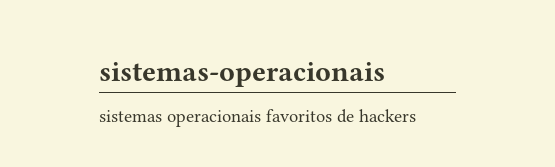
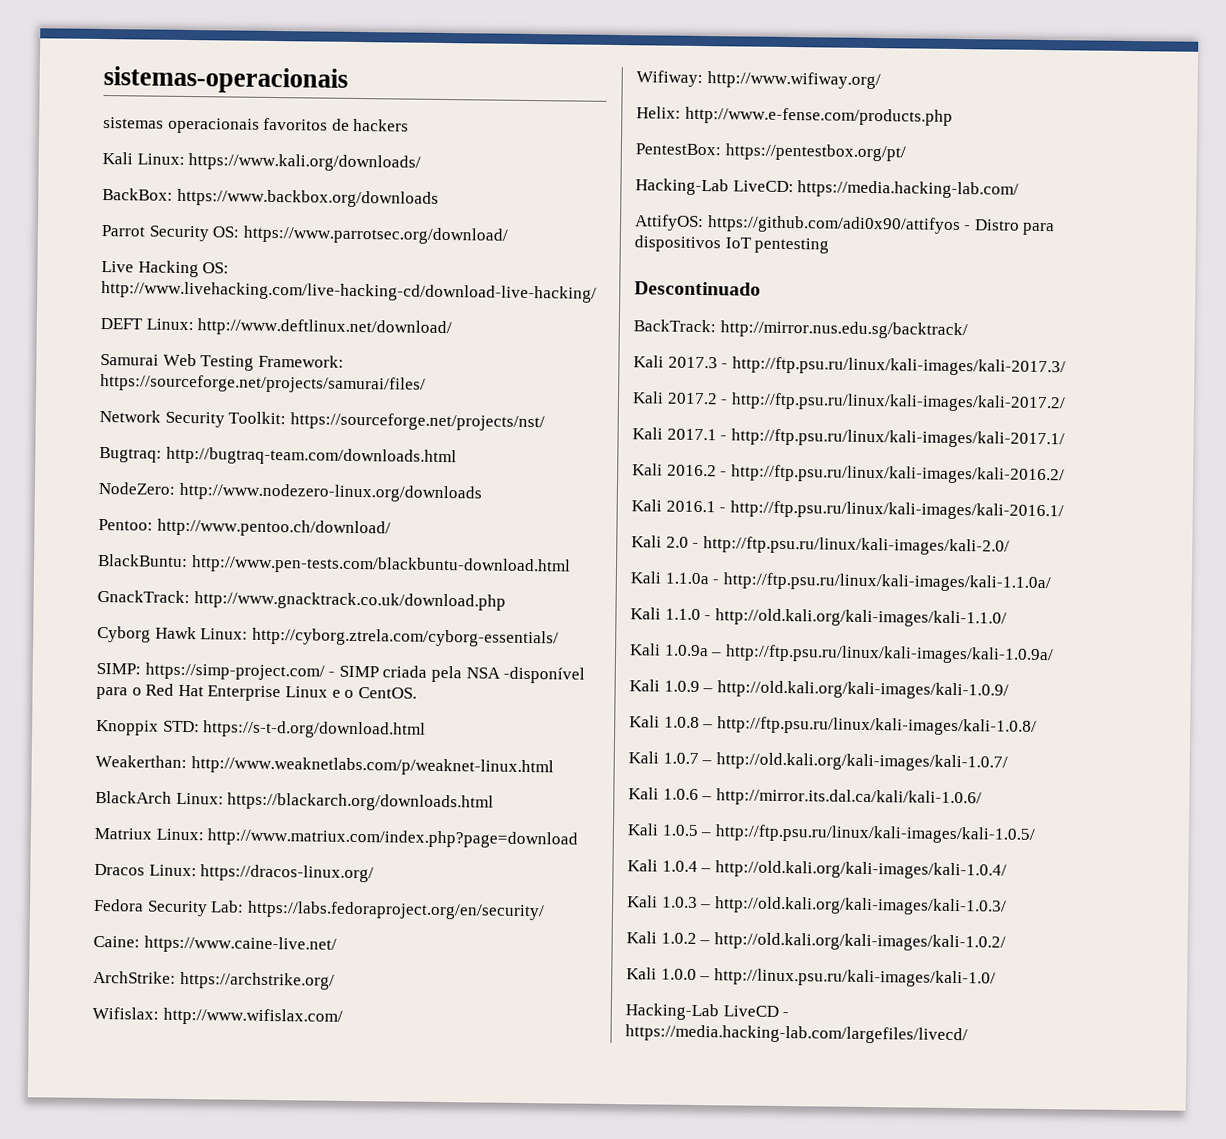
(416, 115) none -> [102,152,422,172] [102,188,439,208] [101,225,508,245] [101,260,230,278] [101,280,597,303] [100,317,453,338] [100,353,344,371] [100,373,426,394] [99,409,545,432] [99,446,457,467] [98,481,482,503] [98,518,391,538] [98,553,571,576] [97,589,506,611] [97,625,559,648] [96,662,586,684] [96,683,417,702] [96,719,427,739] [95,754,554,777] [95,790,495,812] [94,827,579,849] [94,863,375,883] [93,898,545,921] [93,935,337,954] [93,970,335,990] [92,1006,343,1026] [636,70,881,90] [636,106,953,126] [635,143,906,162] [635,178,1020,199] [634,214,1056,236] [634,235,830,254] [634,281,761,296] [633,319,968,340] [633,355,1066,377] [632,391,1066,413] [632,427,1065,449] [632,463,1065,485] [631,499,1064,521] [631,535,1010,556] [630,571,1051,593] [630,607,1007,628] [629,643,1054,665] [629,679,1009,700] [629,715,1037,736] [628,751,1008,772] [628,787,982,808] [627,823,1036,844] [627,859,1007,880] [627,895,1007,916] [626,931,1006,952] [626,967,996,988] [625,1003,790,1021] [625,1024,968,1045] // Kali Linux: https://www.kali.org/downloads/ // BackBox: https://www.backbox.org/downloads // Parrot Security OS: https://www.parrotsec.org/download/ // Live Hacking OS: http://www.livehacking.com/live-hacking-cd/download-live-hacking/ // DEFT Linux: http://www.deftlinux.net/download/ // Samurai Web Testing Framework: https://sourceforge.net/projects/samurai/files/ // Network Security Toolkit: https://sourceforge.net/projects/nst/ // Bugtraq: http://bugtraq-team.com/downloads.html // NodeZero: http://www.nodezero-linux.org/downloads // Pentoo: http://www.pentoo.ch/download/ // BlackBuntu: http://www.pen-tests.com/blackbuntu-download.html // GnackTrack: http://www.gnacktrack.co.uk/download.php // Cyborg Hawk Linux: http://cyborg.ztrela.com/cyborg-essentials/ // SIMP: https://simp-project.com/ - SIMP criada pela NSA -disponível para o Red Hat Enterprise Linux e o CentOS. // Knoppix STD: https://s-t-d.org/download.html // Weakerthan: http://www.weaknetlabs.com/p/weaknet-linux.html // BlackArch Linux: https://blackarch.org/downloads.html // Matriux Linux: http://www.matriux.com/index.php?page=download // Dracos Linux: https://dracos-linux.org/ // Fedora Security Lab: https://labs.fedoraproject.org/en/security/ // Caine: https://www.caine-live.net/ // ArchStrike: https://archstrike.org/ // Wifislax: http://www.wifislax.com/ // Wifiway: http://www.wifiway.org/ // Helix: http://www.e-fense.com/products.php // PentestBox: https://pentestbox.org/pt/ // Hacking-Lab LiveCD: https://media.hacking-lab.com/ // AttifyOS: https://github.com/adi0x90/attifyos - Distro para dispositivos IoT pentesting // Descontinuado // BackTrack: http://mirror.nus.edu.sg/backtrack/ // Kali 2017.3 - http://ftp.psu.ru/linux/kali-images/kali-2017.3/ // Kali 2017.2 - http://ftp.psu.ru/linux/kali-images/kali-2017.2/ // Kali 2017.1 - http://ftp.psu.ru/linux/kali-images/kali-2017.1/ // Kali 2016.2 - http://ftp.psu.ru/linux/kali-images/kali-2016.2/ // Kali 2016.1 - http://ftp.psu.ru/linux/kali-images/kali-2016.1/ // Kali 2.0 - http://ftp.psu.ru/linux/kali-images/kali-2.0/ // Kali 1.1.0a - http://ftp.psu.ru/linux/kali-images/kali-1.1.0a/ // Kali 1.1.0 - http://old.kali.org/kali-images/kali-1.1.0/ // Kali 1.0.9a – http://ftp.psu.ru/linux/kali-images/kali-1.0.9a/ // Kali 1.0.9 – http://old.kali.org/kali-images/kali-1.0.9/ // Kali 1.0.8 – http://ftp.psu.ru/linux/kali-images/kali-1.0.8/ // Kali 1.0.7 – http://old.kali.org/kali-images/kali-1.0.7/ // Kali 1.0.6 – http://mirror.its.dal.ca/kali/kali-1.0.6/ // Kali 1.0.5 – http://ftp.psu.ru/linux/kali-images/kali-1.0.5/ // Kali 1.0.4 – http://old.kali.org/kali-images/kali-1.0.4/ // Kali 1.0.3 – http://old.kali.org/kali-images/kali-1.0.3/ // Kali 1.0.2 – http://old.kali.org/kali-images/kali-1.0.2/ // Kali 1.0.0 – http://linux.psu.ru/kali-images/kali-1.0/ // Hacking-Lab LiveCD - https://media.hacking-lab.com/largefiles/livecd/

